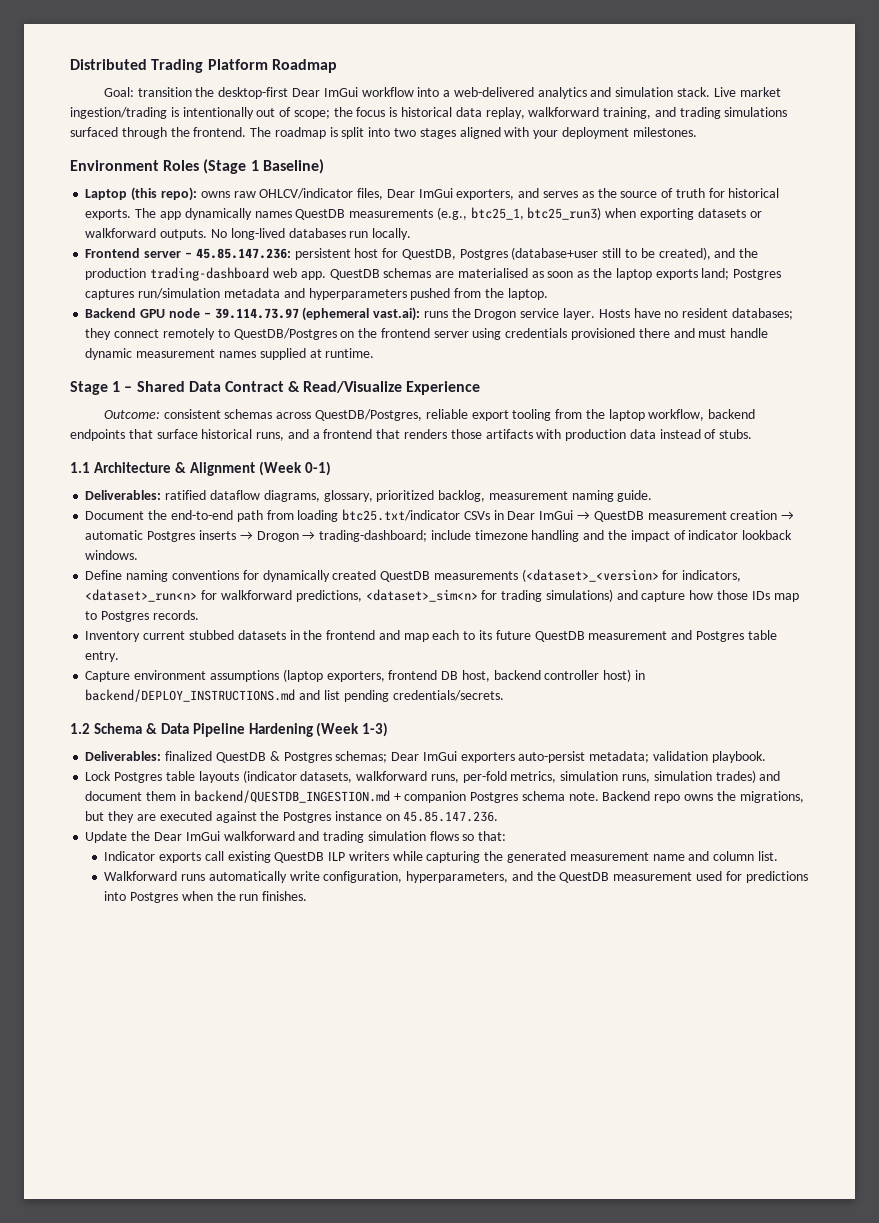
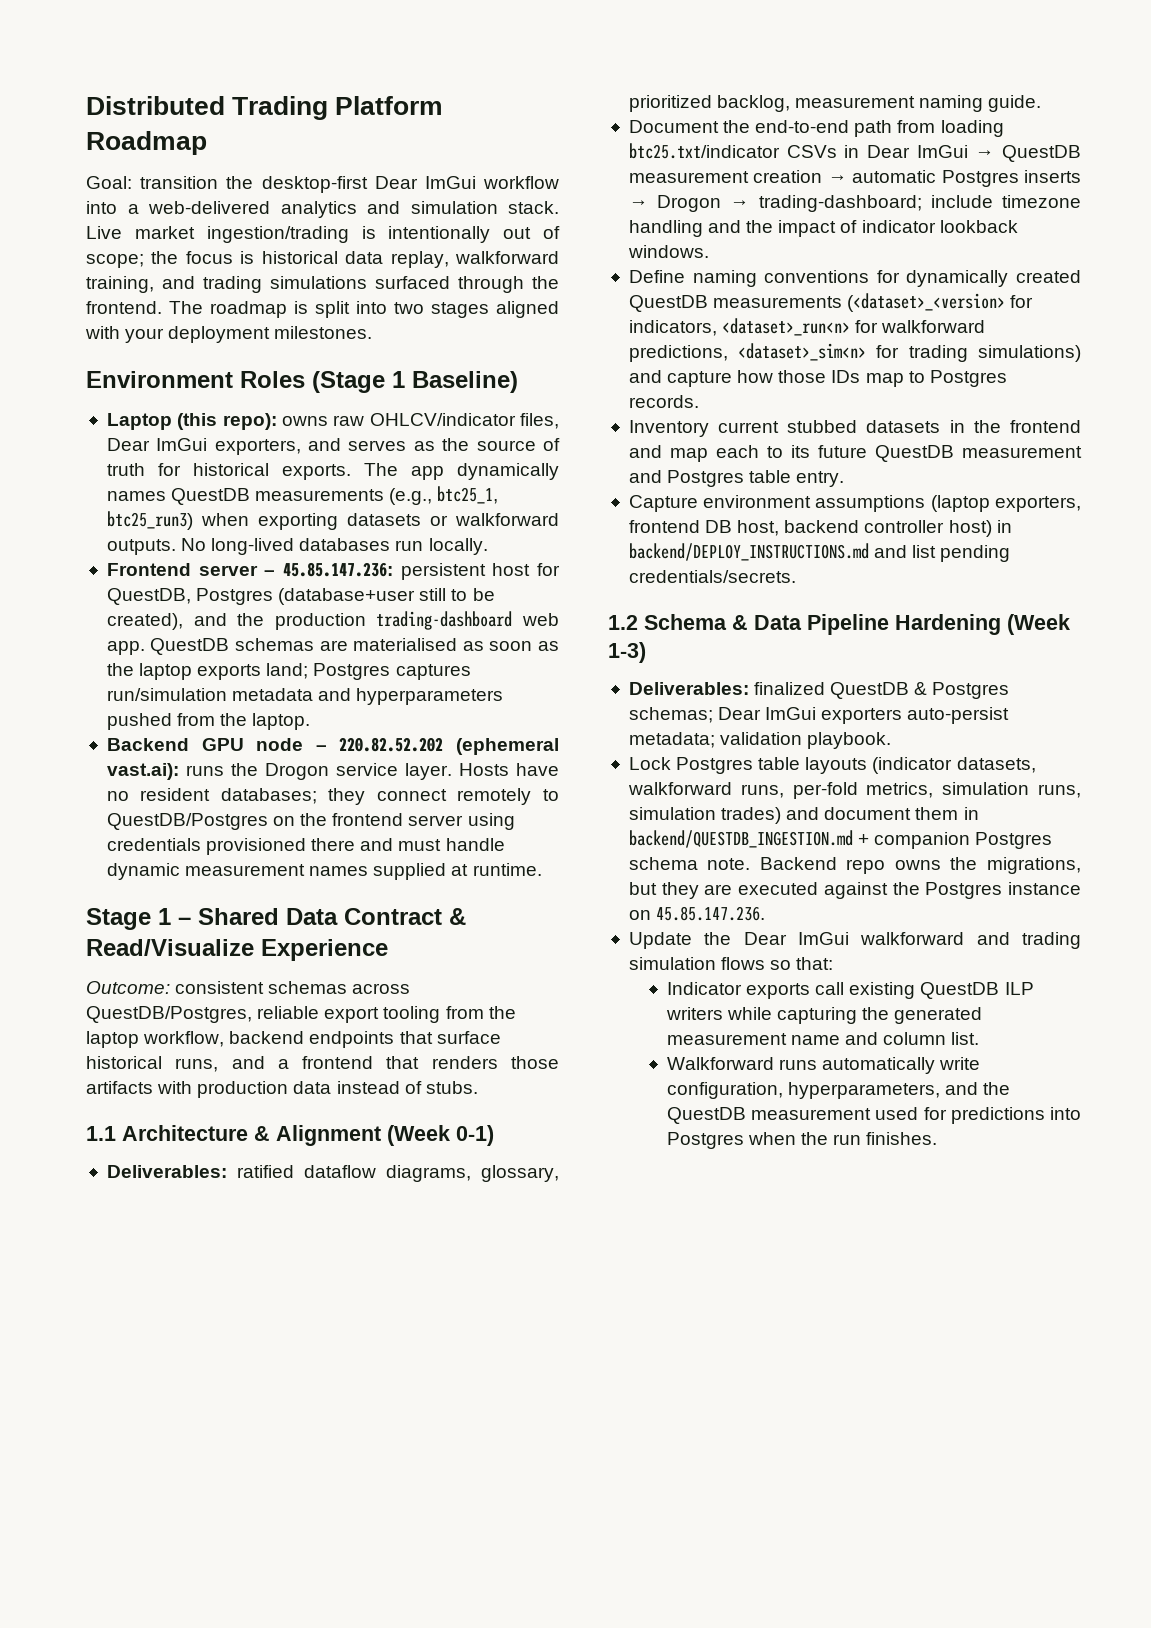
[214,308,299,319] 39.114.73.97 -> [339,737,444,752] 220.82.52.202

